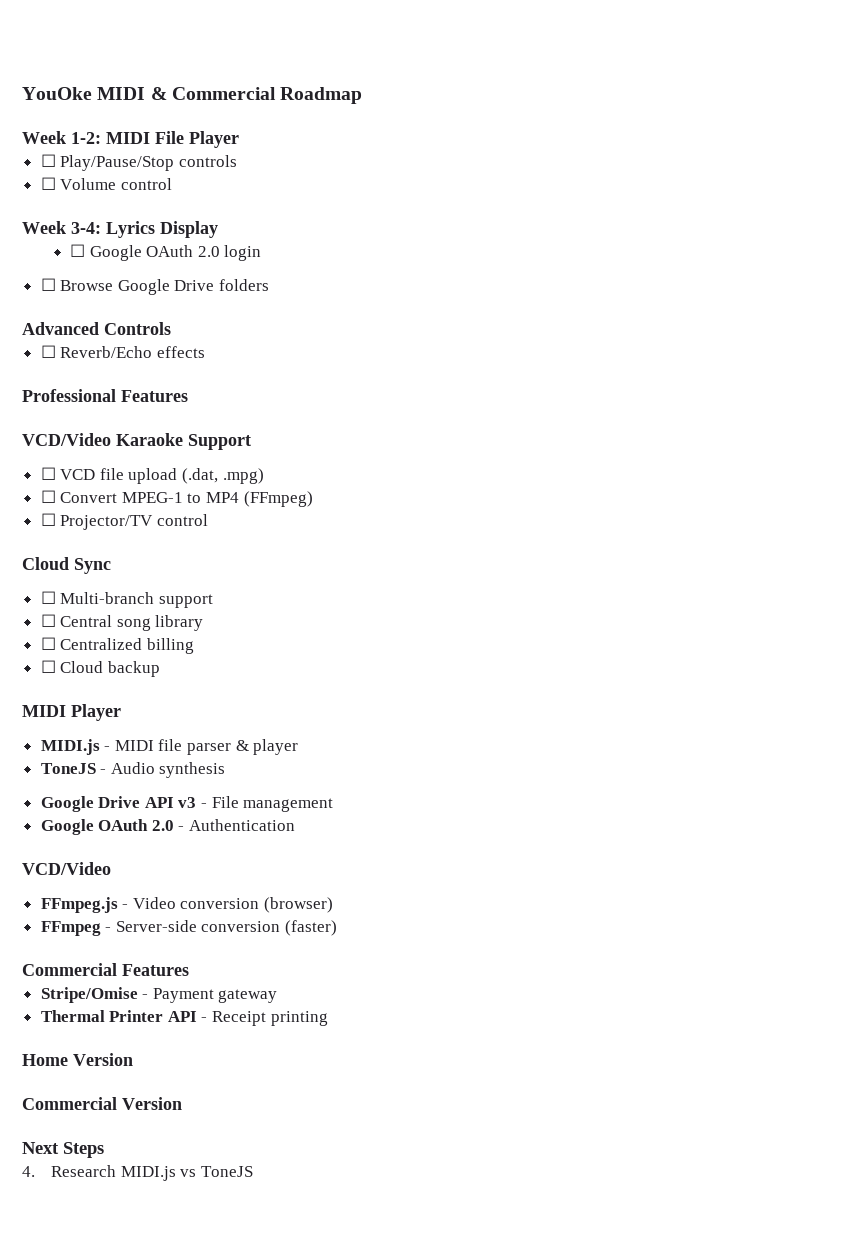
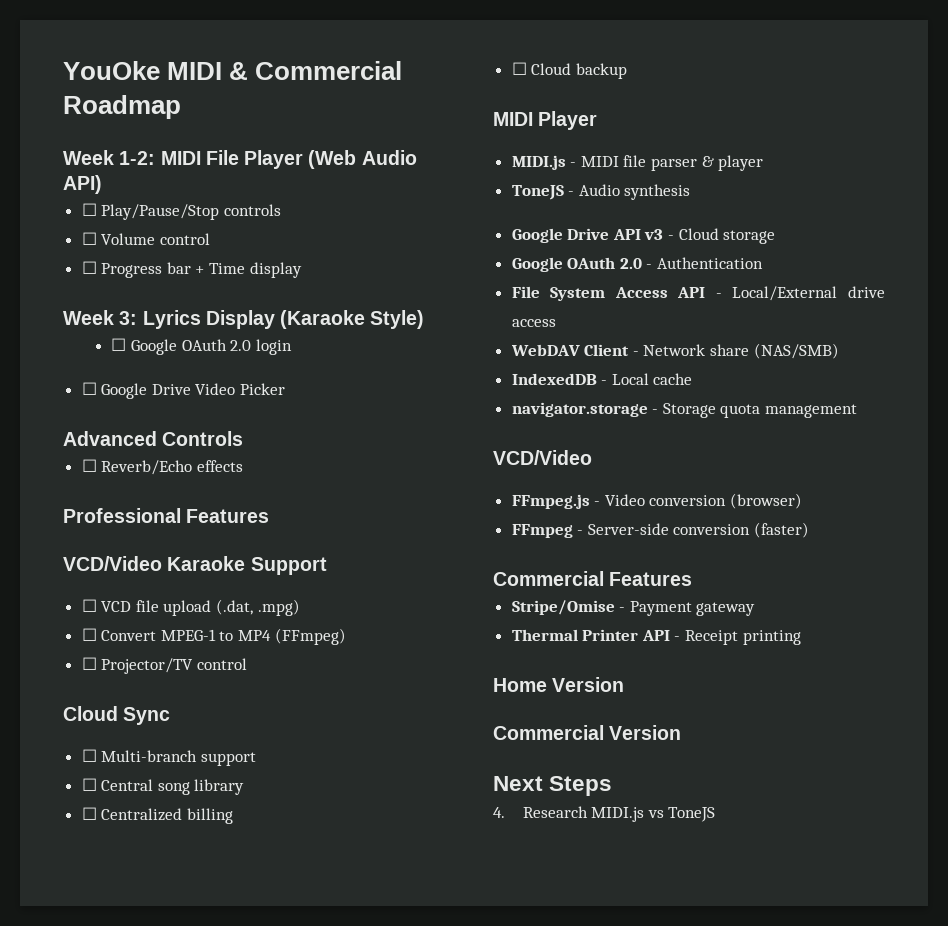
(239, 139) none -> [308,150,417,169] [63,175,102,194] (Web Audio API)
[22,221,101,234] // Week 3-4: -> [81,261,302,278] [63,310,138,325] // ☐ Progress bar + Time display // Week 3:
(218, 229) none -> [280,310,425,329] (Karaoke Style)
[60,279,270,295] Browse Google Drive folders -> [101,383,286,399] Google Drive Video Picker
[211,796,334,812] File management -> [678,228,776,244] Cloud storage
(296, 825) none -> [511,286,885,301] [511,319,556,327] [510,343,839,359] [511,373,693,385] [511,402,858,418] // File System Access API - Local/External drive access // WebDAV Client - Network share (NAS/SMB) // IndexedDB - Local cache // navigator.storage - Storage quota management

